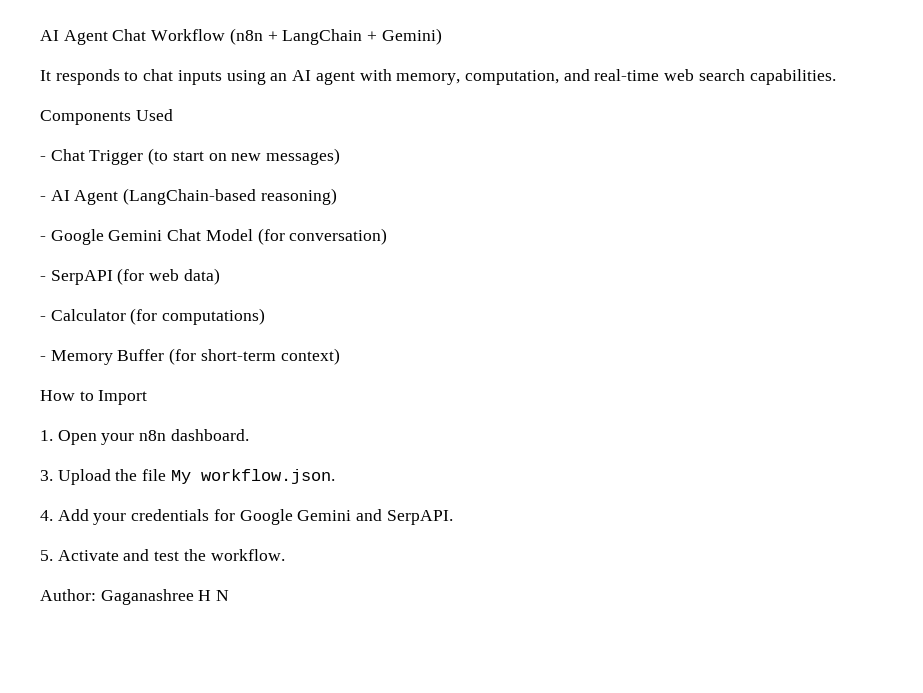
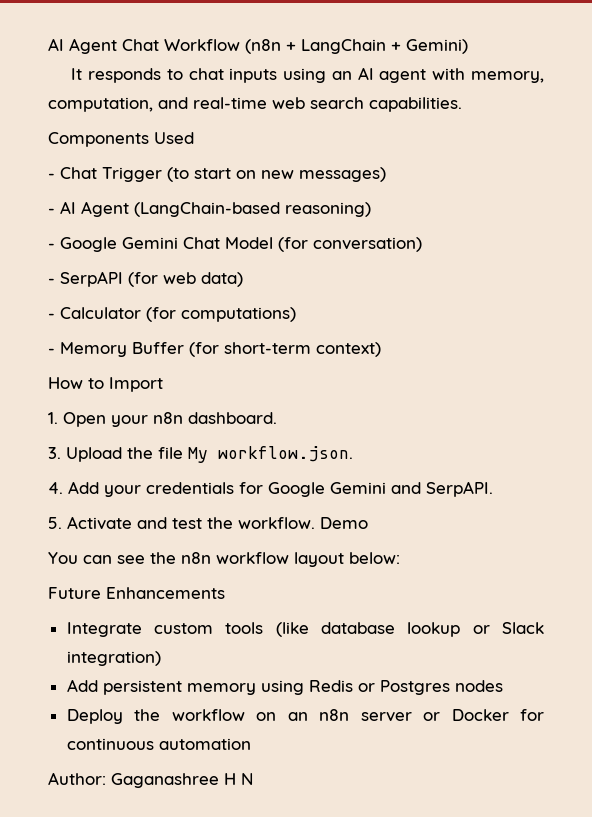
(285, 555) none -> [320,517,368,529] [48,552,400,567] [48,587,225,599] [66,622,544,637] [66,651,161,666] [66,679,503,695] [66,709,544,724] [66,738,251,750] Demo // You can see the n8n workflow layout below: // Future Enhancements // Integrate custom tools (like database lookup or Slack integration) // Add persistent memory using Redis or Postgres nodes // Deploy the workflow on an n8n server or Docker for continuous automation

